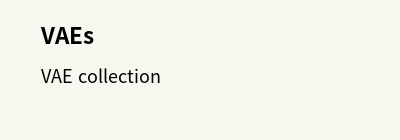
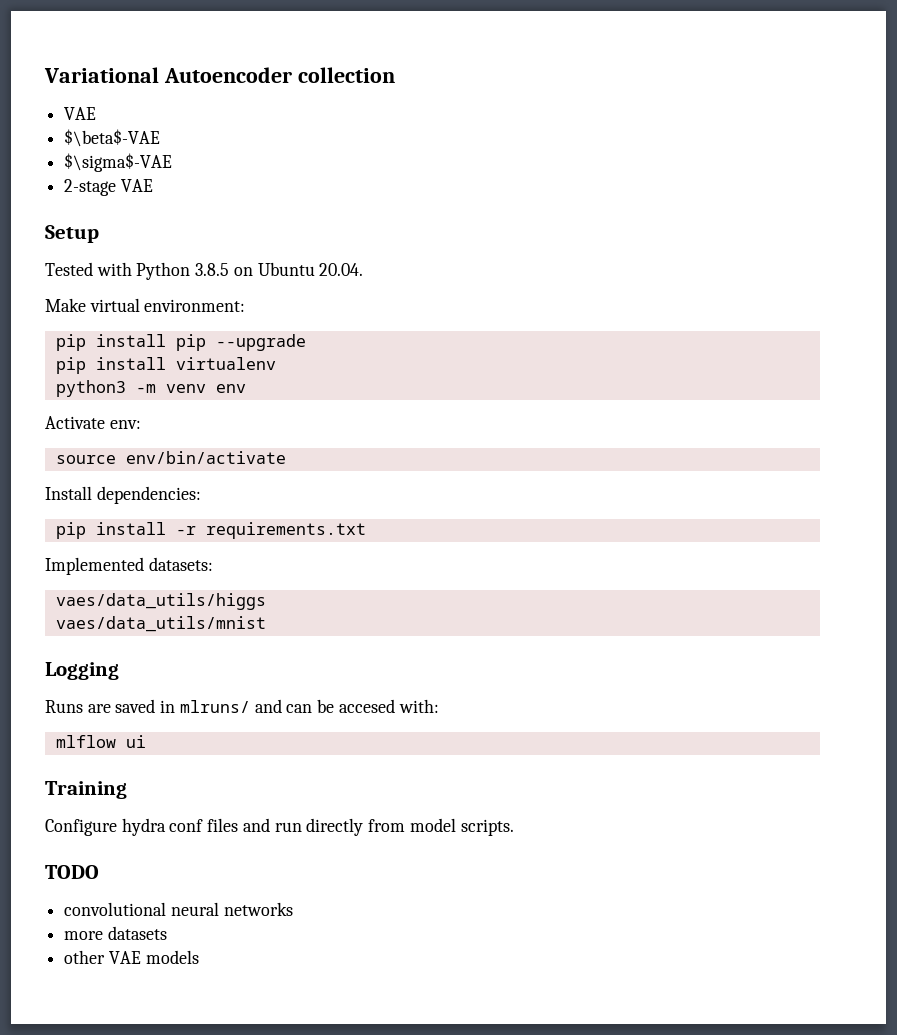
[40,27,94,44] [41,68,161,83] VAEs // VAE collection -> [44,67,395,83] [64,107,97,120] [64,129,161,147] [64,153,173,172] [64,179,153,196] [45,225,99,243] [45,262,364,280] [45,298,246,312] [55,334,306,351] [55,357,276,374] [55,380,246,397] [45,416,141,429] [55,451,286,464] [45,486,201,504] [55,522,366,539] [45,557,213,575] [55,593,266,610] [55,616,266,632] [45,662,119,680] [45,699,439,713] [55,735,146,748] [45,781,127,799] [45,818,514,836] [45,865,99,879] [64,902,293,916] [64,926,167,940] [64,950,199,964] Variational Autoencoder collection // VAE // $\beta$-VAE // $\sigma$-VAE // 2-stage VAE // Setup // Tested with Python 3.8.5 on Ubuntu 20.04. // Make virtual environment: // pip install pip --upgrade // pip install virtualenv // python3 -m venv env // Activate env: // source env/bin/activate // Install dependencies: // pip install -r requirements.txt // Implemented datasets: // vaes/data_utils/higgs // vaes/data_utils/mnist // Logging // Runs are saved in mlruns/ and can be accesed with: // mlflow ui // Training // Configure hydra conf files and run directly from model scripts. // TODO // convolutional neural networks // more datasets // other VAE models

